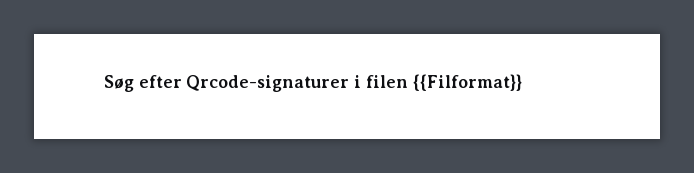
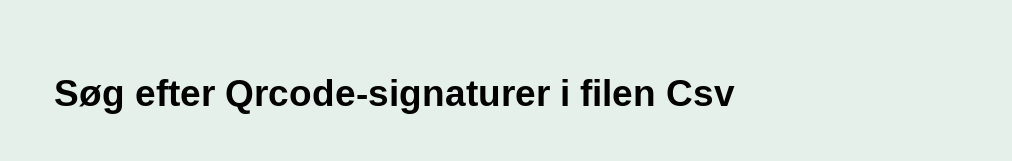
[412,74,522,91] {{Filformat}} -> [666,80,735,106] Csv

